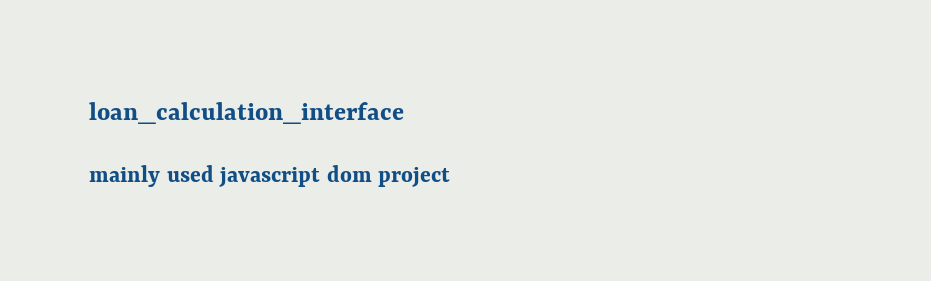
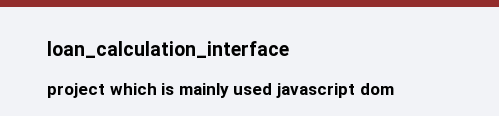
(404, 113) none -> [47,83,175,98] project which is
[378,167,451,187] project -> (394, 89) none

